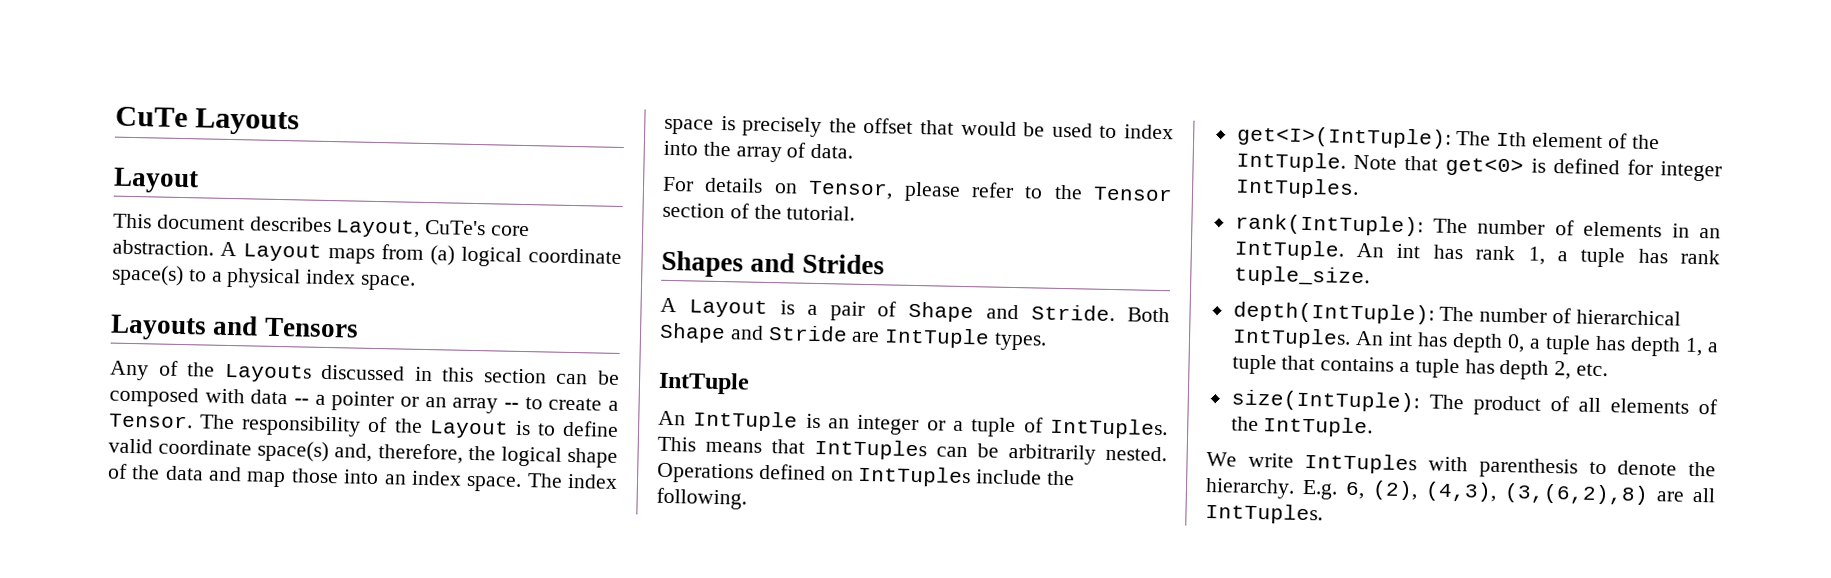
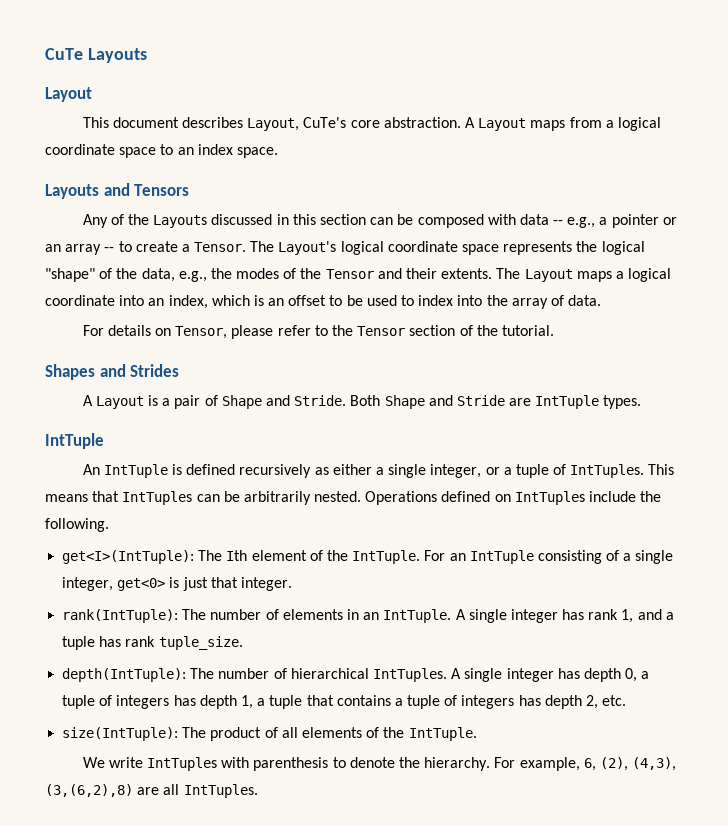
[430,245,622,267] [111,264,302,289] (a) logical coordinate space(s) to a physical -> [605,117,661,131] [45,144,194,158] a logical coordinate space to an
(309, 401) none -> [567,217,596,228] e.g.,
[241,415,619,439] [108,438,618,468] [107,463,618,493] [664,115,1017,138] responsibility of the Layout is to define valid coordinate space(s) and, therefore, the logical shape of the data and map those into an index space. The index space is precisely the offset that would -> [278,241,645,255] [45,268,672,282] [45,295,343,309] Layout's logical coordinate space represents the logical "shape" of the data, e.g., the modes of the Tensor and their extents. The Layout maps a logical coordinate into an index, which is an offset to
[828,414,920,436] an integer -> [186,464,482,478] defined recursively as either a single integer,
[1352,154,1722,182] [1234,177,1359,200] Note that get<0> is defined for integer IntTuples. -> [424,550,674,564] [62,577,292,591] For an IntTuple consisting of a single integer, get<0> is just that integer.
[1356,243,1422,259] An int -> [455,609,558,623] A single integer
(1545, 255) none -> [637,609,662,620] and
[1354,330,1413,347] An int -> [451,668,554,682] A single integer
(1591, 344) none -> [99,695,170,709] of integers
(1460, 368) none -> [444,695,515,709] of integers
[1302,479,1338,500] E.g. -> [494,757,580,771] For example,

